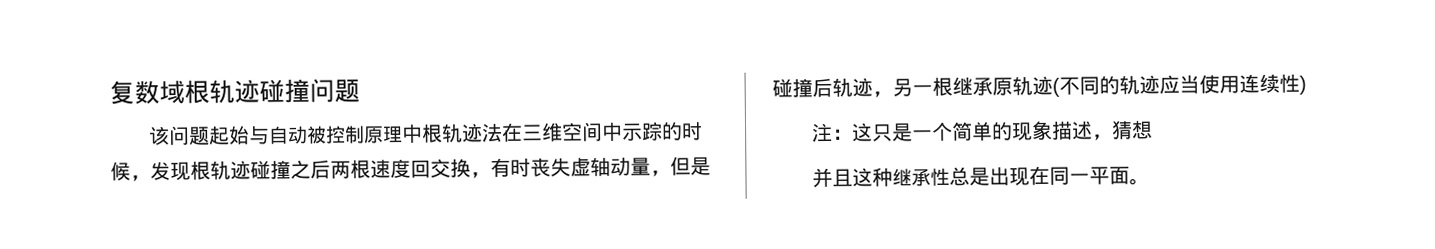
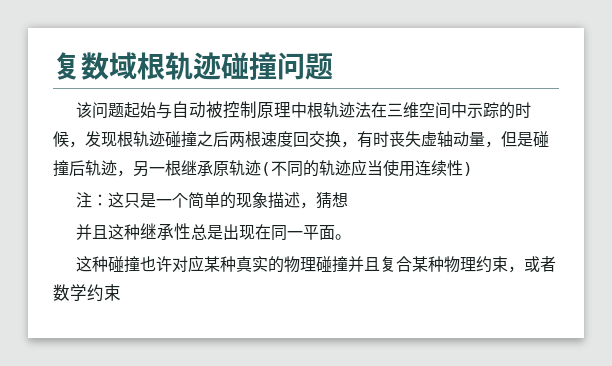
(1150, 182) none -> [75,255,556,273] [53,284,121,302] // 这种碰撞也许对应某种真实的物理碰撞并且复合某种物理约束，或者数学约束

